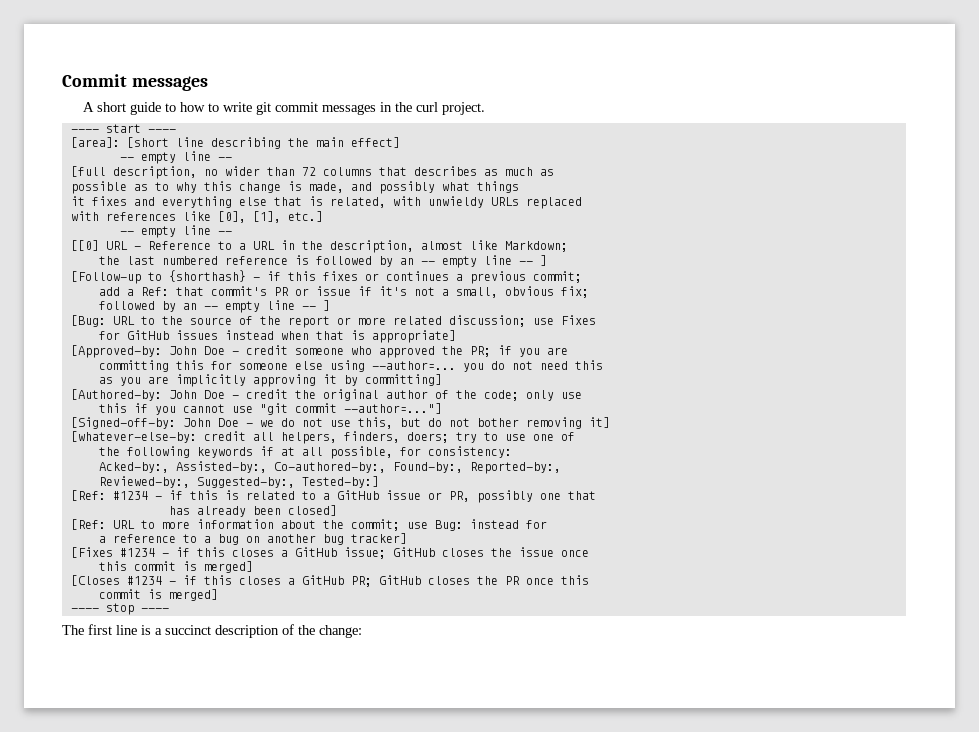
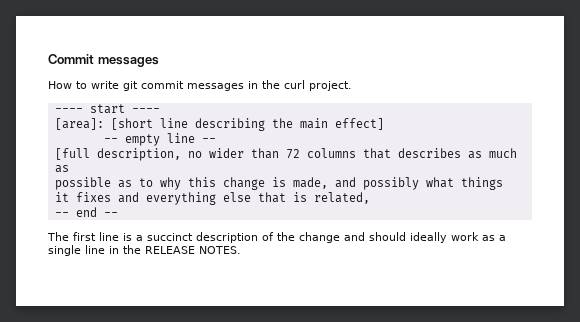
[83,102,206,115] A short guide to how -> [48,81,72,89] How
[392,196,582,209] [70,211,323,223] [119,225,232,238] [70,240,568,253] [98,255,547,268] [70,270,582,284] [98,286,589,298] [98,300,330,313] [70,315,596,328] [98,330,456,343] [70,345,568,358] [98,360,603,372] [98,374,442,387] [70,389,582,401] [98,403,442,415] [70,417,610,429] [70,431,575,444] [98,446,512,459] [98,461,561,474] [98,476,379,488] [70,490,596,503] [168,505,337,517] [70,519,547,531] [98,533,407,545] [70,547,589,559] [98,561,253,573] [70,575,589,587] [98,589,218,601] [70,603,169,615] with unwieldy URLs replaced // with references like [0], [1], etc.] // -- empty line -- // [[0] URL - Reference to a URL in the description, almost like Markdown; // the last numbered reference is followed by an -- empty line -- ] // [Follow-up to {shorthash} - if this fixes or continues a previous commit; // add a Ref: that commit's PR or issue if it's not a small, obvious fix; // followed by an -- empty line -- ] // [Bug: URL to the source of the report or more related discussion; use Fixes // for GitHub issues instead when that is appropriate] // [Approved-by: John Doe - credit someone who approved the PR; if you are // committing this for someone else using --author=... you do not need this // as you are implicitly approving it by committing] // [Authored-by: John Doe - credit the original author of the code; only use // this if you cannot use "git commit --author=..."] // [Signed-off-by: John Doe - we do not use this, but do not bother removing it] // [whatever-else-by: credit all helpers, finders, doers; try to use one of // the following keywords if at all possible, for consistency: // Acked-by:, Assisted-by:, Co-authored-by:, Found-by:, Reported-by:, // Reviewed-by:, Suggested-by:, Tested-by:] // [Ref: #1234 - if this is related to a GitHub issue or PR, possibly one that // has already been closed] // [Ref: URL to more information about the commit; use Bug: instead for // a reference to a bug on another bug tracker] // [Fixes #1234 - if this closes a GitHub issue; GitHub closes the issue once // this commit is merged] // [Closes #1234 - if this closes a GitHub PR; GitHub closes the PR once this // commit is merged] // ---- stop ---- -> [54,207,118,217] // -- end --
[319,625,362,638] change: -> [299,232,506,243] [48,245,241,256] change and should ideally work as a single line in the RELEASE NOTES.

